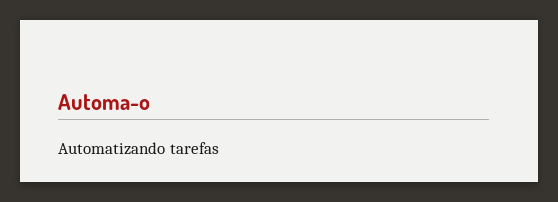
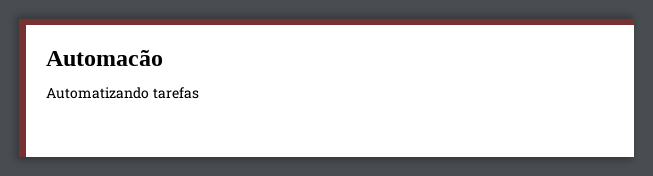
[58,94,150,110] Automa-o -> [46,50,163,66] Automacão

